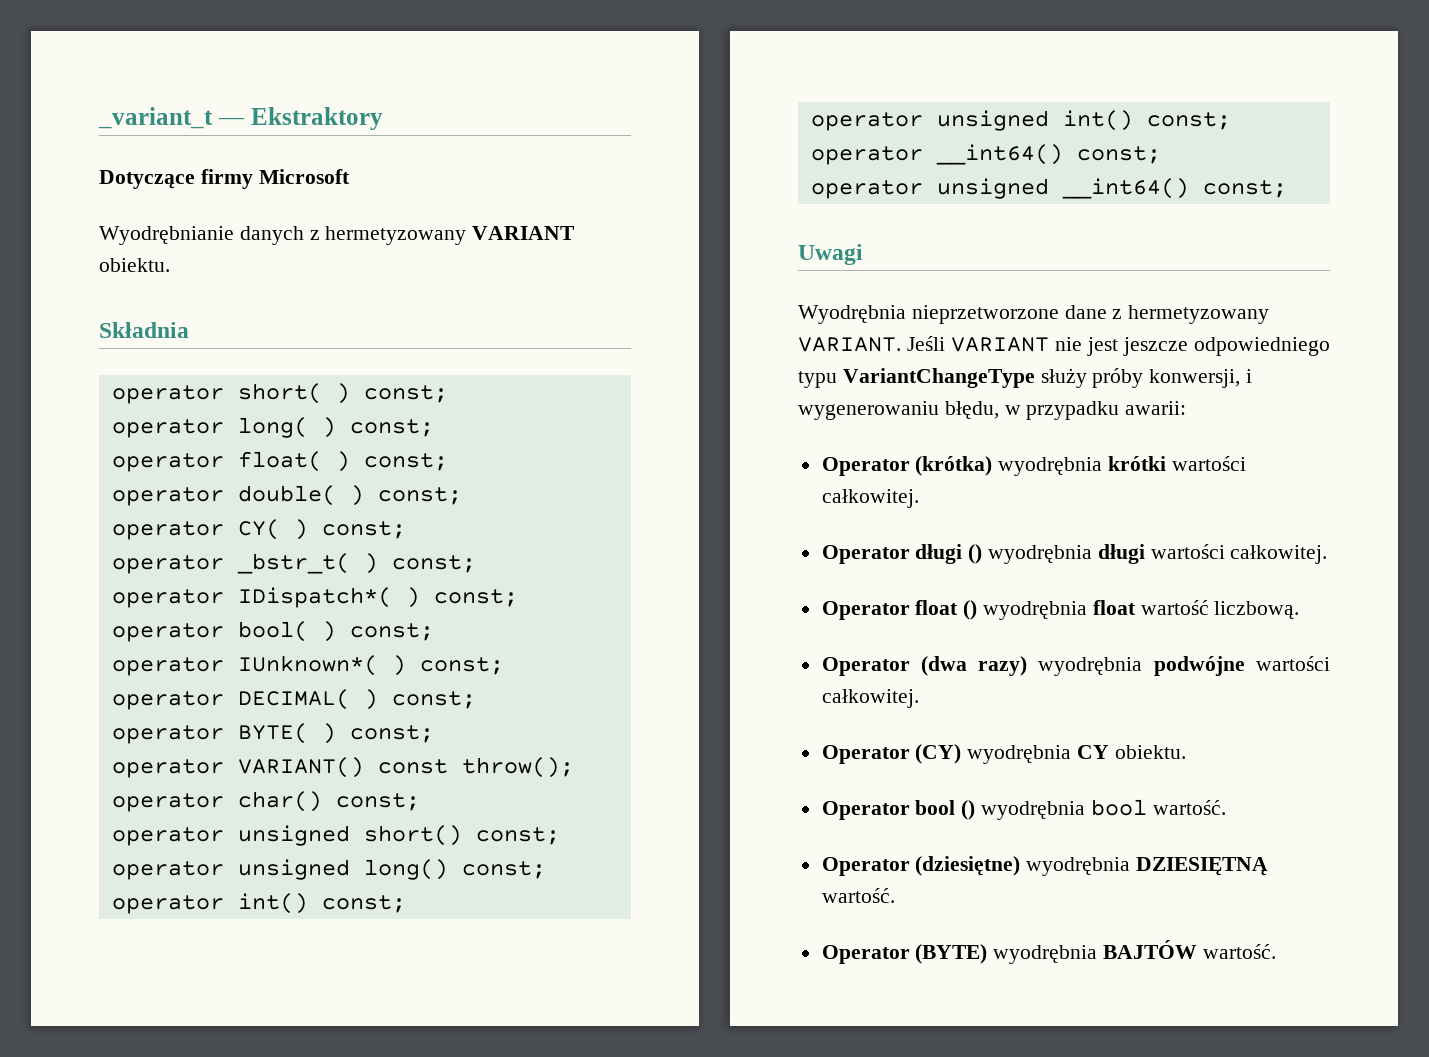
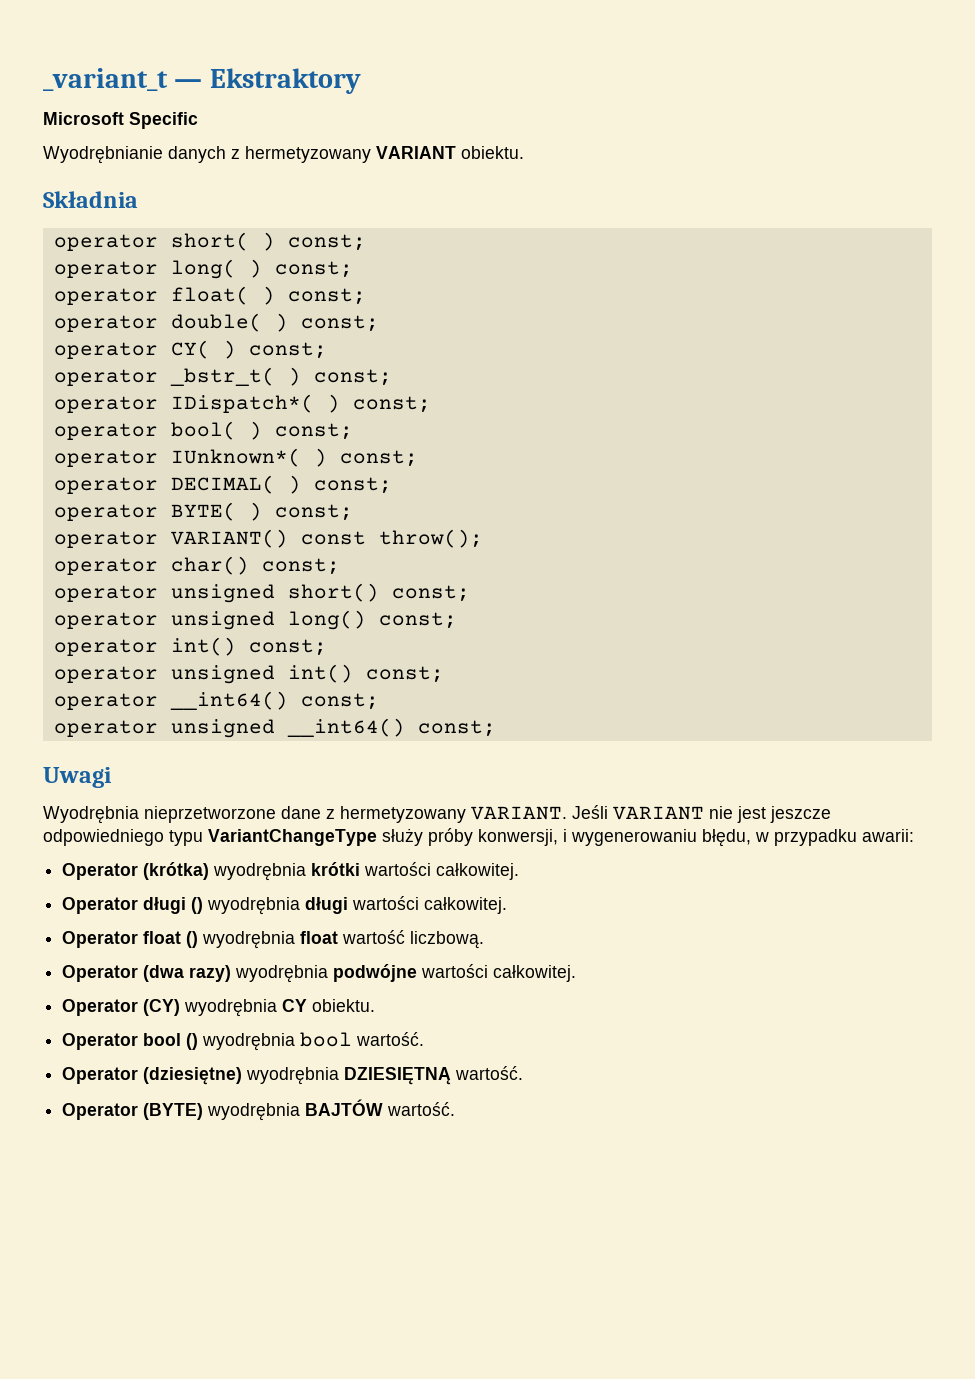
[99,169,253,189] Dotyczące firmy -> (361, 81) none
(350, 176) none -> [129,112,198,129] Specific

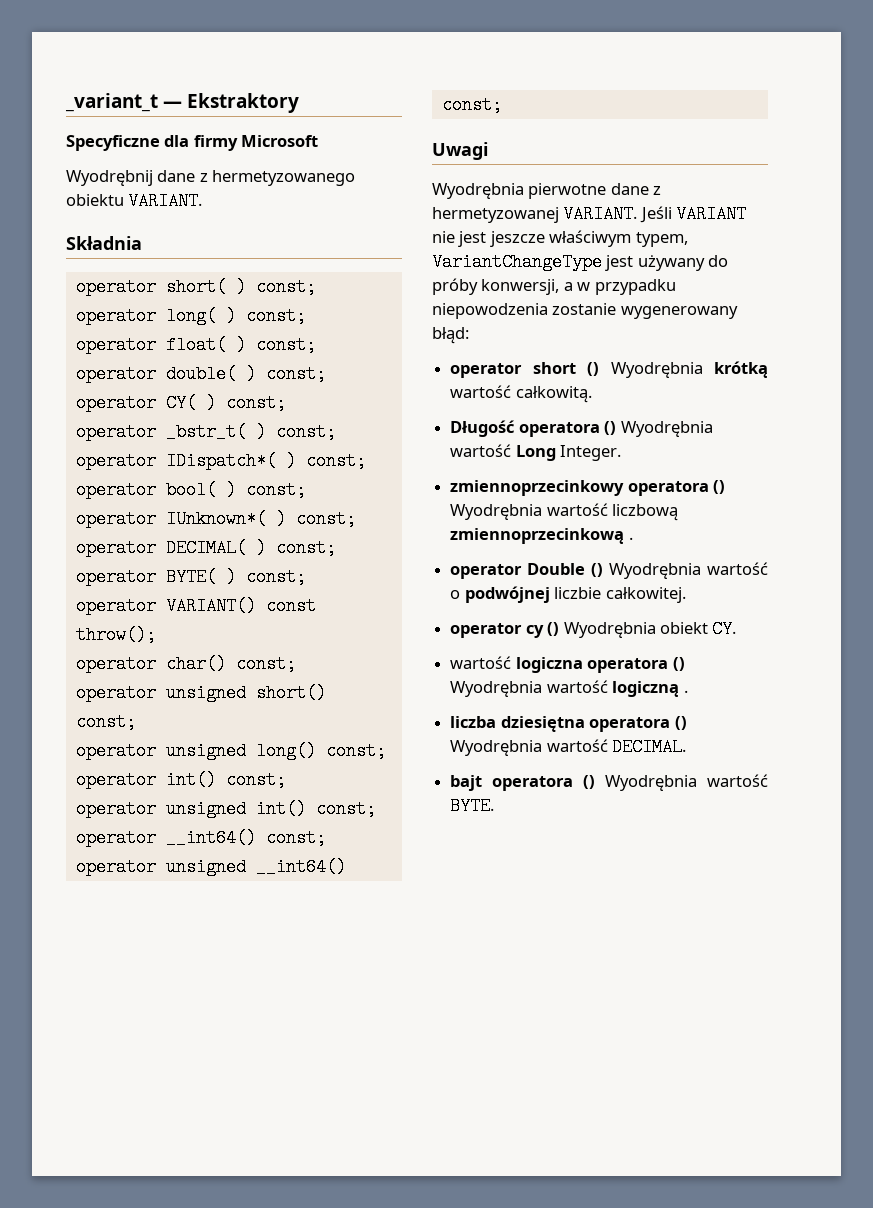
[43,112,198,129] [43,146,524,164] Microsoft Specific // Wyodrębnianie danych z hermetyzowany VARIANT obiektu. -> [66,135,319,151] [66,170,356,186] [66,192,203,210] Specyficzne dla firmy Microsoft // Wyodrębnij dane z hermetyzowanego obiektu VARIANT.
[144,806,466,823] nieprzetworzone dane z hermetyzowany -> [528,183,662,199] [432,207,559,223] pierwotne dane z hermetyzowanej
[43,828,914,847] [62,862,520,881] [62,896,508,915] [62,930,485,949] [62,964,577,983] [62,999,376,1017] [62,1032,425,1051] [62,1066,524,1085] [62,1099,456,1121] odpowiedniego typu VariantChangeType służy próby konwersji, i wygenerowaniu błędu, w przypadku awarii: // Operator (krótka) wyodrębnia krótki wartości całkowitej. // Operator długi () wyodrębnia długi wartości całkowitej. // Operator float () wyodrębnia float wartość liczbową. // Operator (dwa razy) wyodrębnia podwójne wartości całkowitej. // Operator (CY) wyodrębnia CY obiektu. // Operator bool () wyodrębnia bool wartość. // Operator (dziesiętne) wyodrębnia DZIESIĘTNĄ wartość. // Operator (BYTE) wyodrębnia BAJTÓW wartość. -> [549,230,688,247] [432,253,729,271] [432,278,676,295] [432,303,738,319] [432,327,469,344] [450,361,768,378] [450,385,592,403] [450,420,713,437] [450,444,622,461] [450,480,726,496] [450,503,679,521] [450,528,633,544] [450,562,768,579] [450,586,686,603] [450,620,737,638] [450,656,685,673] [450,680,688,697] [450,716,687,732] [450,738,687,756] [450,774,768,791] [450,797,495,815] właściwym typem, VariantChangeType jest używany do próby konwersji, a w przypadku niepowodzenia zostanie wygenerowany błąd: // operator short () Wyodrębnia krótką wartość całkowitą. // Długość operatora () Wyodrębnia wartość Long Integer. // zmiennoprzecinkowy operatora () Wyodrębnia wartość liczbową zmiennoprzecinkową . // operator Double () Wyodrębnia wartość o podwójnej liczbie całkowitej. // operator cy () Wyodrębnia obiekt CY. // wartość logiczna operatora () Wyodrębnia wartość logiczną . // liczba dziesiętna operatora () Wyodrębnia wartość DECIMAL. // bajt operatora () Wyodrębnia wartość BYTE.

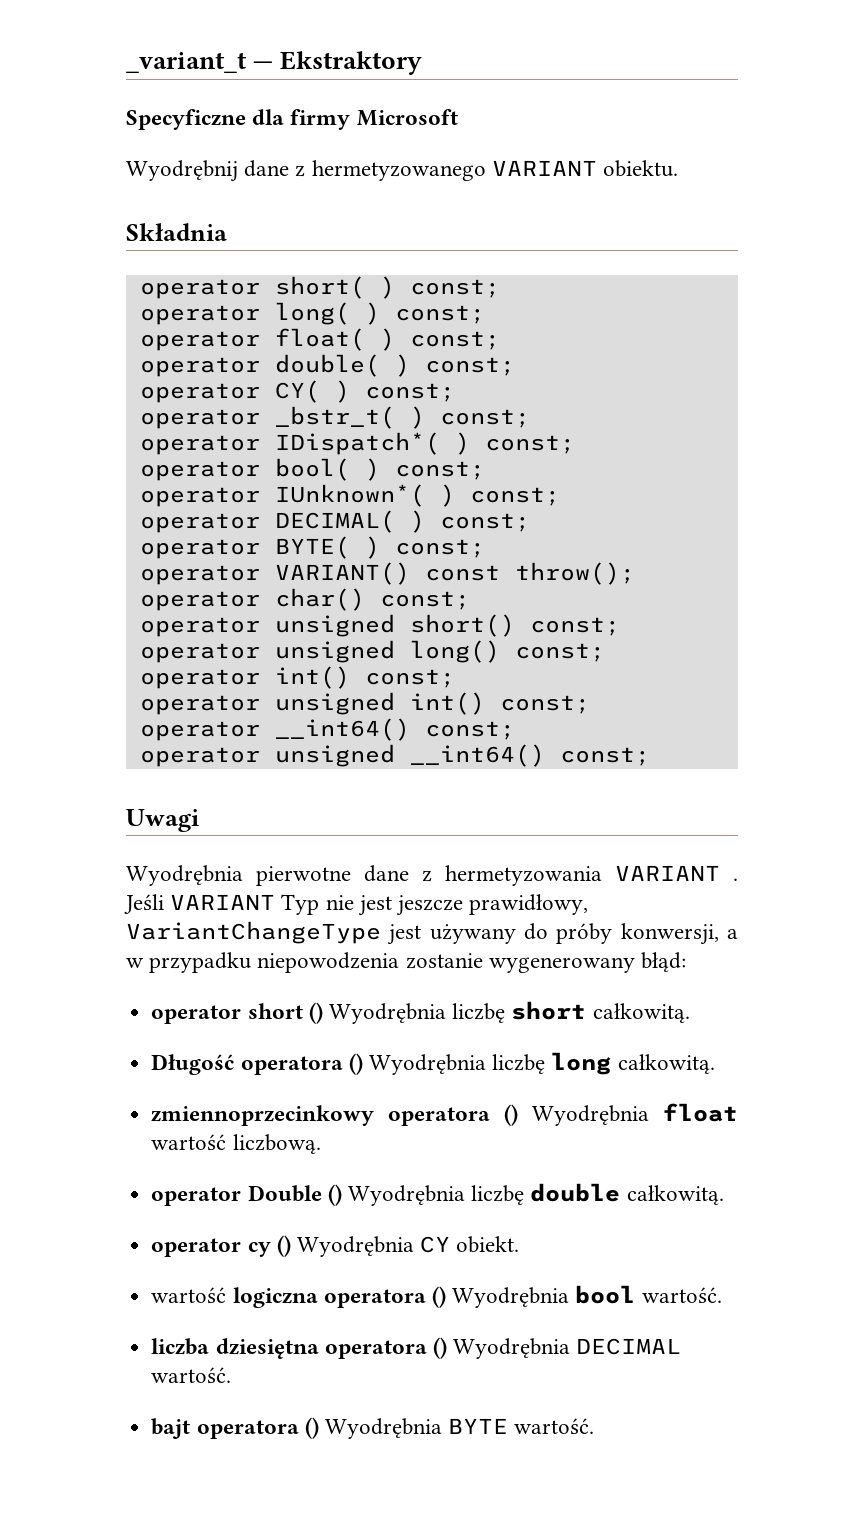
[66,192,203,210] obiektu VARIANT. -> [491,160,679,177] VARIANT obiektu.
[432,205,638,223] hermetyzowanej VARIANT. -> [445,865,738,886] hermetyzowania VARIANT .
(747, 214) none -> [281,894,320,915] Typ
[549,230,688,247] właściwym typem, -> [469,894,589,915] prawidłowy,
[714,361,768,378] [450,385,512,398] krótką wartość -> [452,1001,587,1023] liczbę short
[450,444,622,461] wartość Long Integer. -> [492,1052,715,1075] liczbę long całkowitą.
[546,503,679,521] [450,528,633,544] wartość liczbową zmiennoprzecinkową . -> [663,1103,738,1122] [151,1134,321,1154] float wartość liczbową.
[707,562,768,575] [450,586,686,603] wartość o podwójnej liczbie całkowitej. -> [471,1183,724,1205] liczbę double całkowitą.
[659,620,737,638] obiekt CY. -> [420,1236,520,1253] CY obiekt.
[546,680,688,697] wartość logiczną . -> [575,1285,722,1304] bool wartość.
[546,738,687,756] wartość DECIMAL. -> [576,1338,682,1355] [151,1367,232,1383] DECIMAL wartość.
[707,774,768,787] [450,797,495,815] wartość BYTE. -> [448,1418,595,1434] BYTE wartość.

